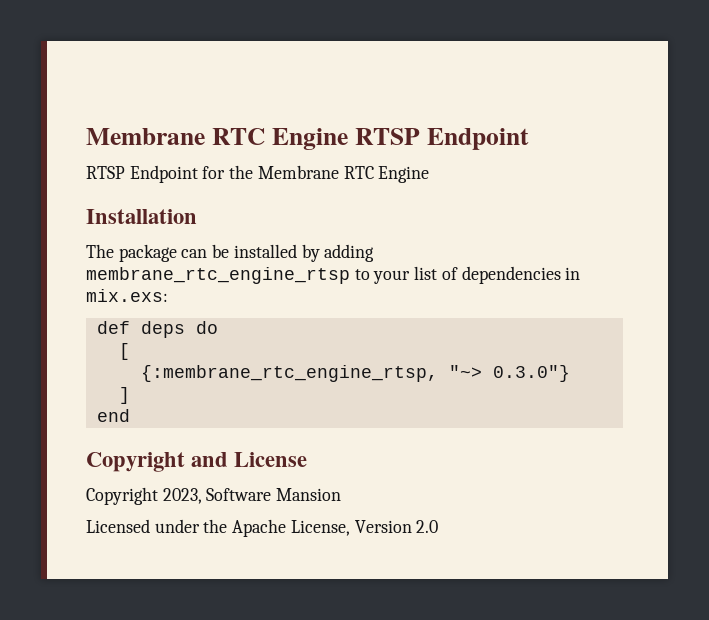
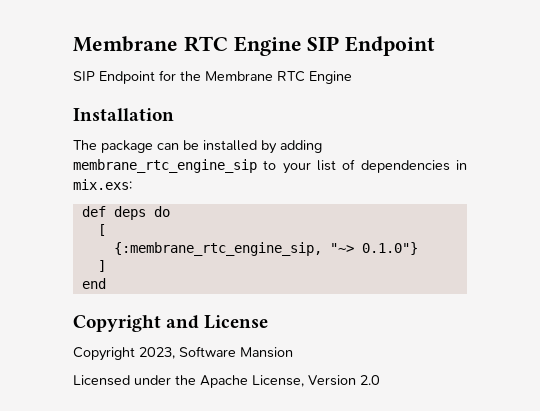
[86,128,420,150] Membrane RTC Engine RTSP -> [73,36,340,56] Membrane RTC Engine SIP
[86,166,125,179] RTSP -> [73,71,95,81] SIP
[86,267,350,284] membrane_rtc_engine_rtsp -> [73,159,257,173] membrane_rtc_engine_sip
[140,365,570,382] {:membrane_rtc_engine_rtsp, "~> 0.3.0"} -> [113,242,418,256] {:membrane_rtc_engine_sip, "~> 0.1.0"}

